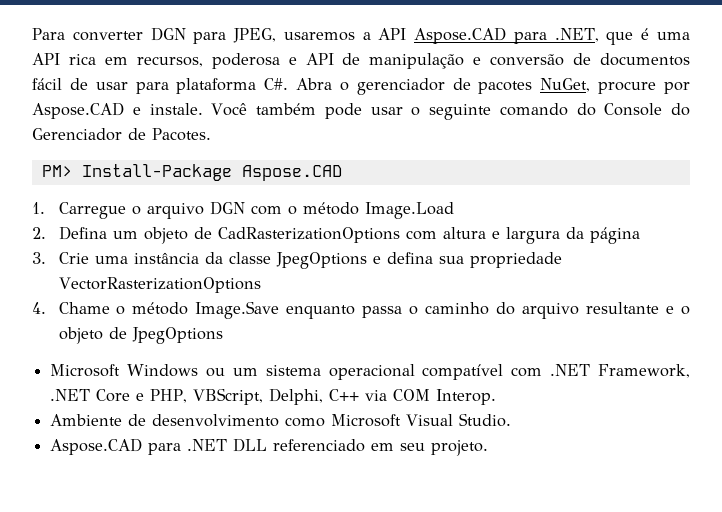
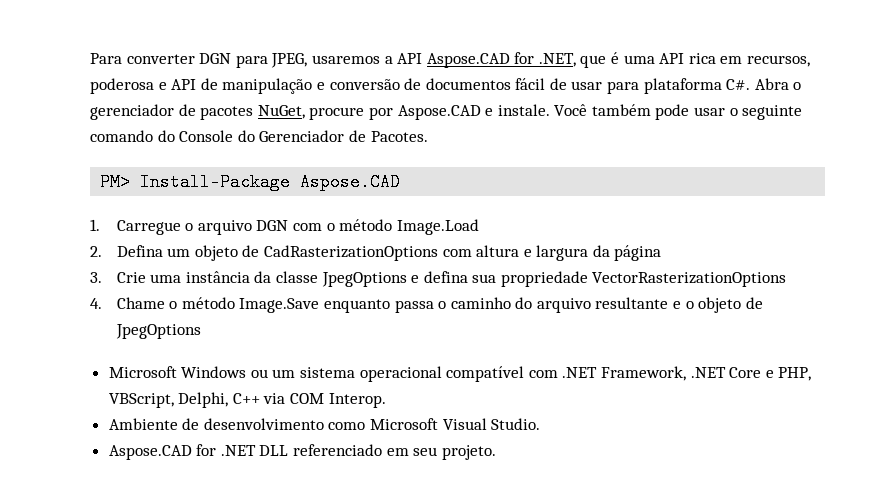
[513,32,547,44] para -> [514,52,535,64] for
[148,443,182,455] para -> [196,444,217,456] for

